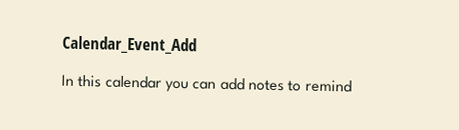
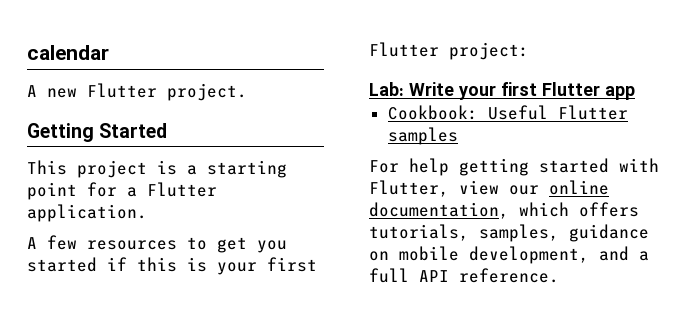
[62,35,197,55] [61,74,352,93] Calendar_Event_Add // In this calendar you can add notes to remind -> [27,45,109,60] [27,83,247,101] [27,123,168,142] [27,160,287,178] [27,182,217,200] [27,204,147,222] [27,235,287,253] [27,257,317,275] [369,42,529,60] [369,82,635,100] [387,105,628,120] [387,127,458,145] [369,158,659,176] [369,180,609,197] [369,202,639,219] [369,224,649,242] [369,246,649,264] [369,268,559,283] calendar // A new Flutter project. // Getting Started // This project is a starting point for a Flutter application. // A few resources to get you started if this is your first Flutter project: // Lab: Write your first Flutter app // Cookbook: Useful Flutter samples // For help getting started with Flutter, view our online documentation, which offers tutorials, samples, guidance on mobile development, and a full API reference.

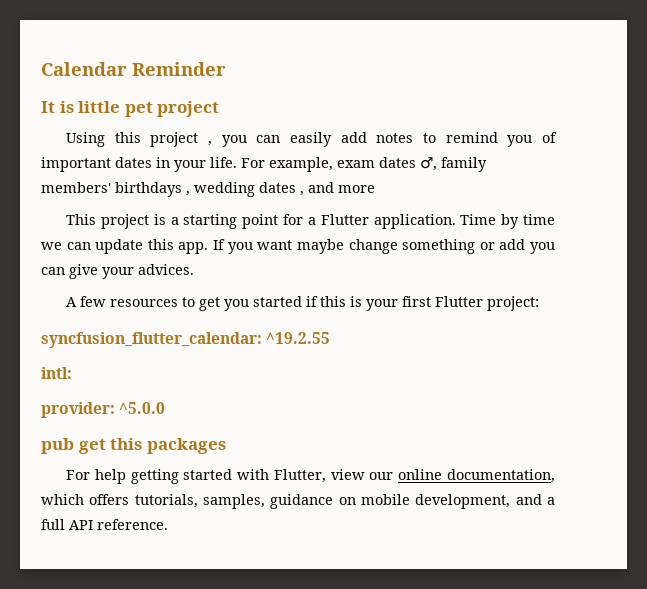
[27,45,109,60] [27,83,247,101] [27,123,168,142] calendar // A new Flutter project. // Getting Started -> [41,62,226,76] [41,101,220,117] [66,132,558,147] [41,157,487,172] [41,182,375,197] Calendar Reminder // It is little pet project // Using this project , you can easily add notes to remind you of important dates in your life. For example, exam dates ♂, family members' birthdays , wedding dates , and more
(147, 213) none -> [460,214,555,229] [41,239,556,254] [41,264,194,279] Time by time we can update this app. If you want maybe change something or add you can give your advices.
[369,82,635,100] [387,105,628,120] [387,127,458,145] Lab: Write your first Flutter app // Cookbook: Useful Flutter samples -> [41,332,331,348] [41,367,72,379] [41,402,166,418] [41,438,226,454] syncfusion_flutter_calendar: ^19.2.55 // intl: // provider: ^5.0.0 // pub get this packages

